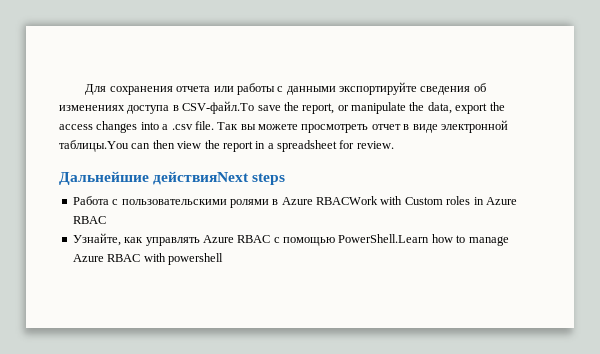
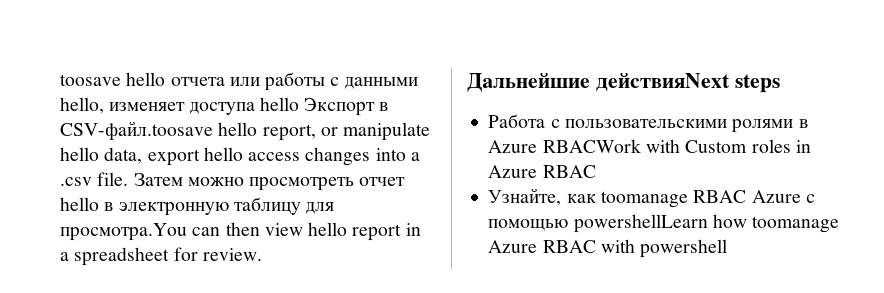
[85,84,173,95] Для сохранения -> [60,72,166,86] toosave hello
[339,82,486,95] [59,101,299,114] экспортируйте сведения об изменениях доступа в CSV-файл.To save the -> [60,97,389,116] [60,121,258,141] hello, изменяет доступа hello Экспорт в CSV-файл.toosave hello
[409,102,425,111] the -> [60,147,99,161] hello
[489,102,505,111] the -> [203,147,243,161] hello
[217,120,508,133] [59,140,129,152] Так вы можете просмотреть отчет в виде электронной таблицы.You -> [133,173,406,191] [60,197,335,216] [60,223,187,241] Затем можно просмотреть отчет hello в электронную таблицу для просмотра.You
[204,140,220,149] the -> [308,222,348,236] hello
[145,234,509,246] управлять Azure RBAC с помощью PowerShell.Learn how to manage -> [600,190,815,208] [488,214,840,233] toomanage RBAC Azure с помощью powershellLearn how toomanage

